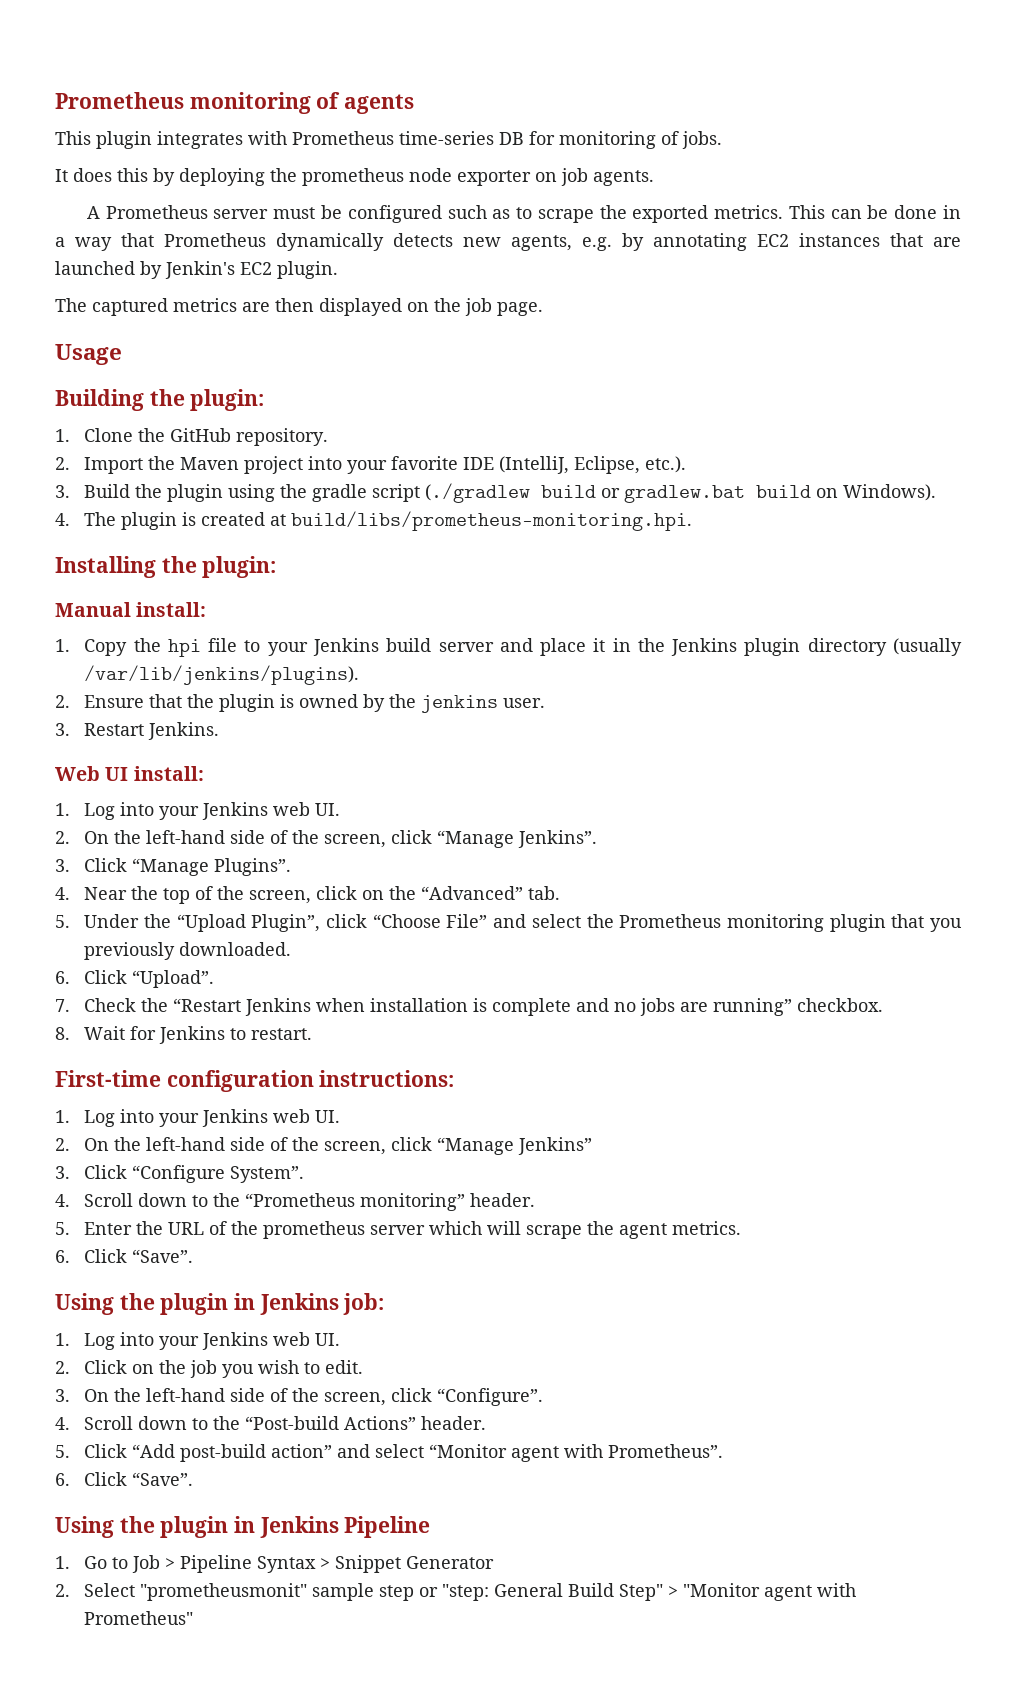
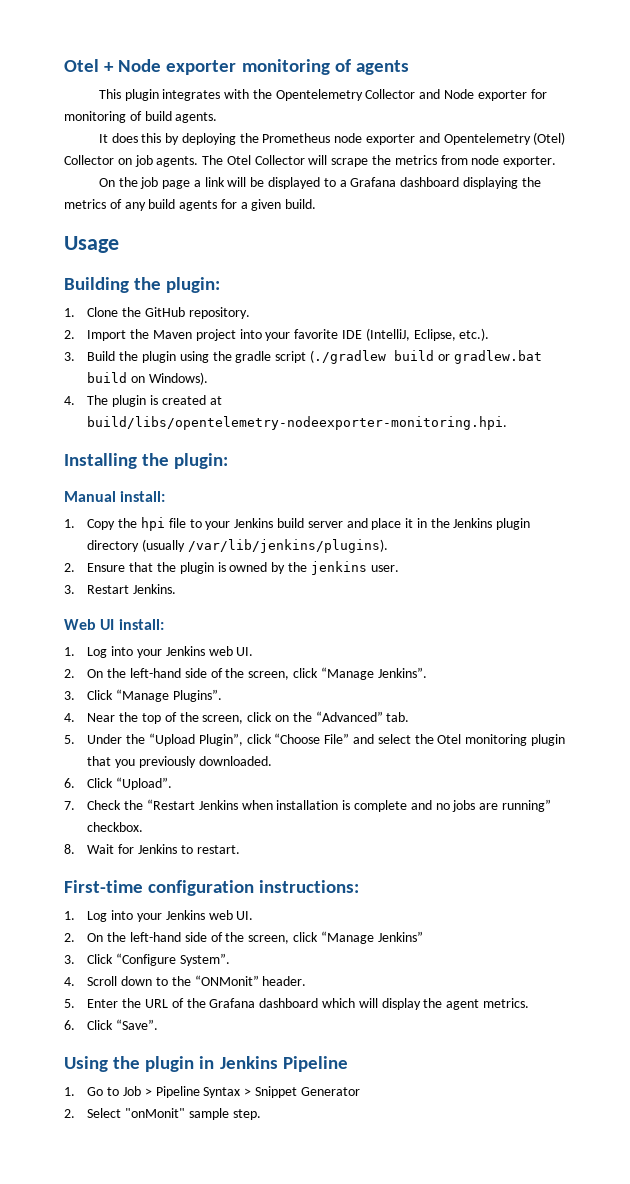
[55,92,184,109] Prometheus -> [64,59,237,75] Otel + Node exporter
[292,131,524,145] Prometheus time-series DB -> [252,89,527,101] the Opentelemetry Collector and Node exporter
[682,131,722,149] jobs. -> [144,111,218,123] build agents.
[302,168,404,186] prometheus -> [262,133,331,143] Prometheus
(531, 178) none -> [418,132,566,145] [64,155,114,165] and Opentelemetry (Otel) Collector
[86,205,961,223] [55,233,961,251] [55,261,338,279] [55,298,543,316] // A Prometheus server must be configured such as to scrape the exported metrics. This can be done in a way that Prometheus dynamically detects new agents, e.g. by annotating EC2 instances that are launched by Jenkin's EC2 plugin. // The captured metrics are then displayed on the job page. -> [202,155,557,167] [98,177,541,189] [64,199,317,211] The Otel Collector will scrape the metrics from node exporter. // On the job page a link will be displayed to a Grafana dashboard displaying the metrics of any build agents for a given build.
[291,511,693,531] build/libs/prometheus-monitoring.hpi. -> [87,416,508,430] build/libs/opentelemetry-nodeexporter-monitoring.hpi.
[619,914,722,928] Prometheus -> [437,734,462,744] Otel
[245,1193,466,1211] “Prometheus monitoring” -> [194,975,259,986] “ONMonit”
[263,1221,426,1239] prometheus server -> [209,998,319,1008] Grafana dashboard
[526,1225,583,1239] scrape -> [381,998,421,1010] display
[55,1293,385,1315] [55,1332,341,1350] [55,1360,364,1378] [55,1388,544,1406] [55,1416,487,1430] [55,1444,724,1462] [55,1472,194,1486] // Using the plugin in Jenkins job: // 1. Log into your Jenkins web UI. // 2. Click on the job you wish to edit. // 3. On the left-hand side of the screen, click “Configure”. // 4. Scroll down to the “Post-build Actions” header. // 5. Click “Add post-build action” and select “Monitor agent with Prometheus”. // 6. Click “Save”. -> (159, 1024) none
[140,1583,857,1601] [84,1611,194,1625] "prometheusmonit" sample step or "step: General Build Step" > "Monitor agent with Prometheus" -> [125,1108,261,1120] "onMonit" sample step.

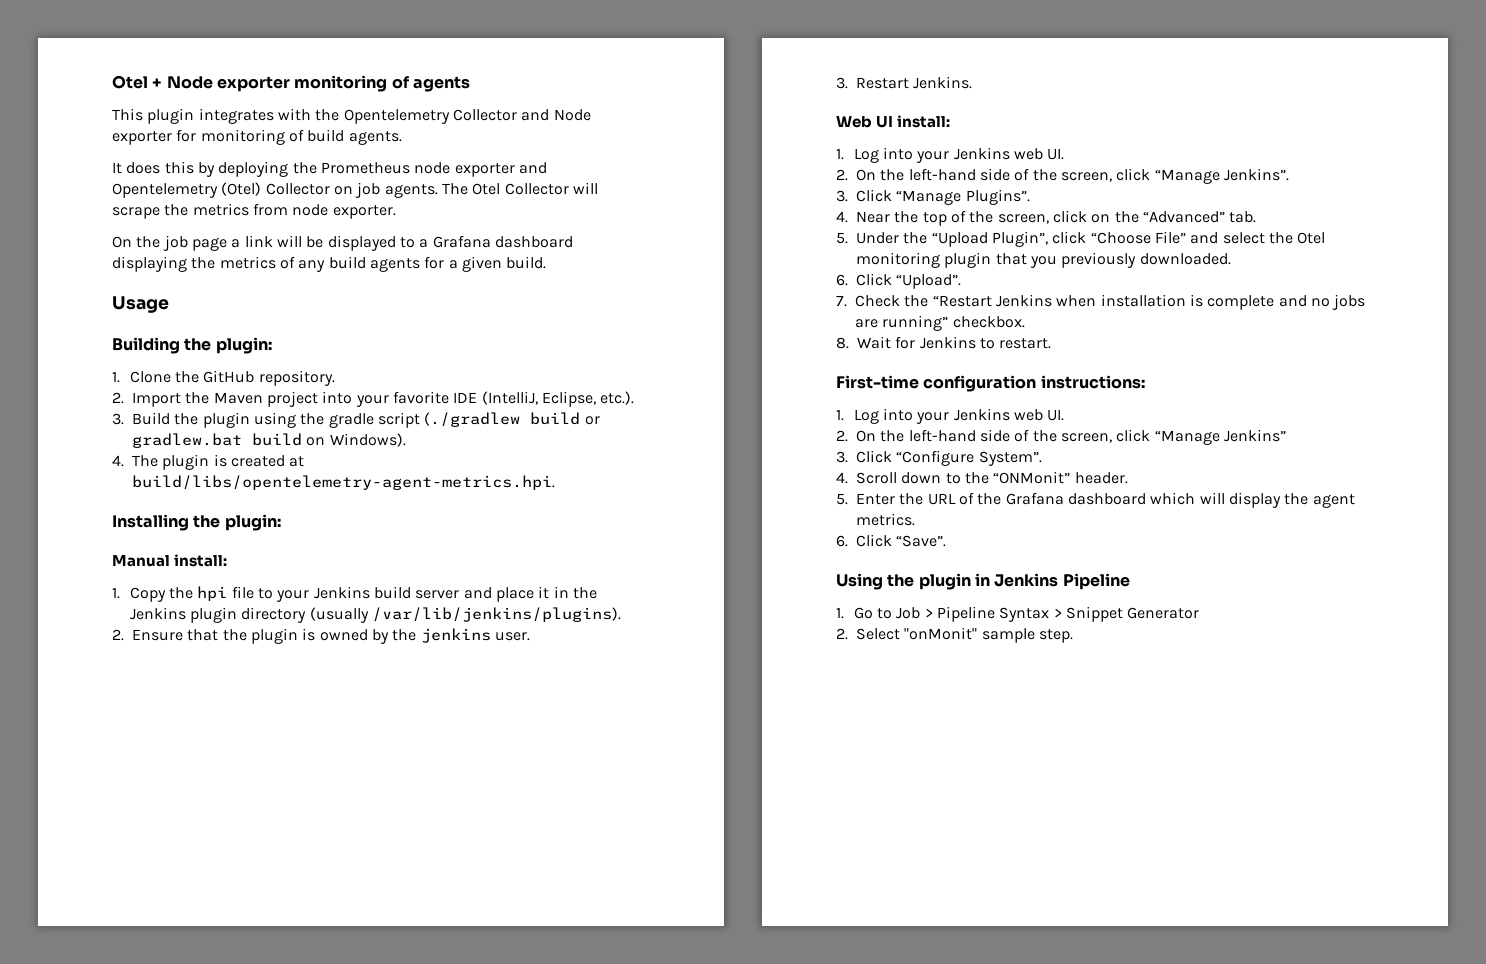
[87,416,508,430] build/libs/opentelemetry-nodeexporter-monitoring.hpi. -> [132,475,555,490] build/libs/opentelemetry-agent-metrics.hpi.

